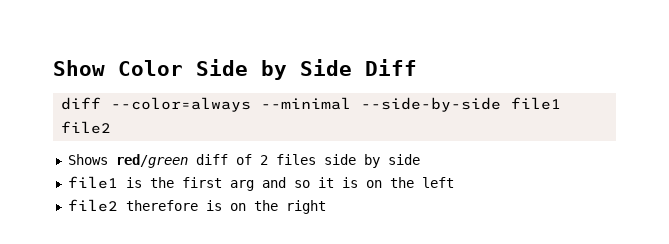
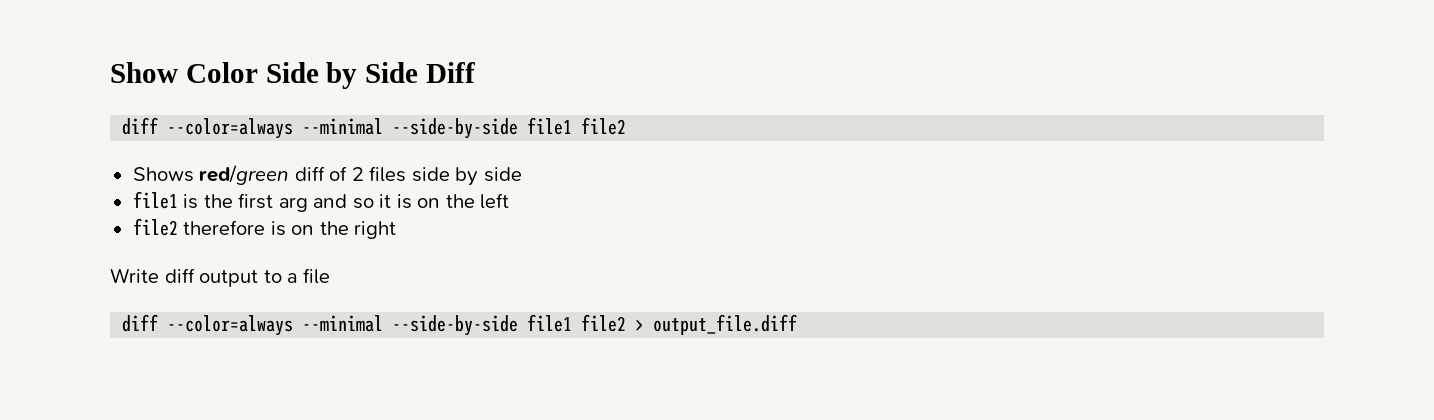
(326, 207) none -> [110,268,330,287] [122,314,798,336] // Write diff output to a file // diff --color=always --minimal --side-by-side file1 file2 > output_file.diff

